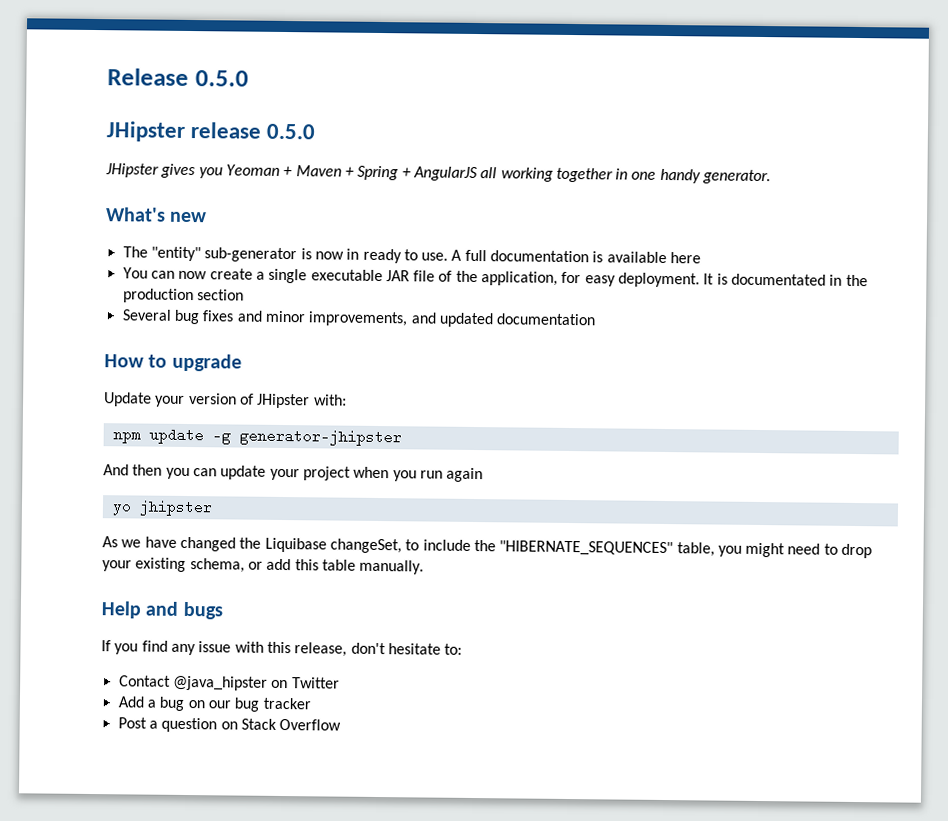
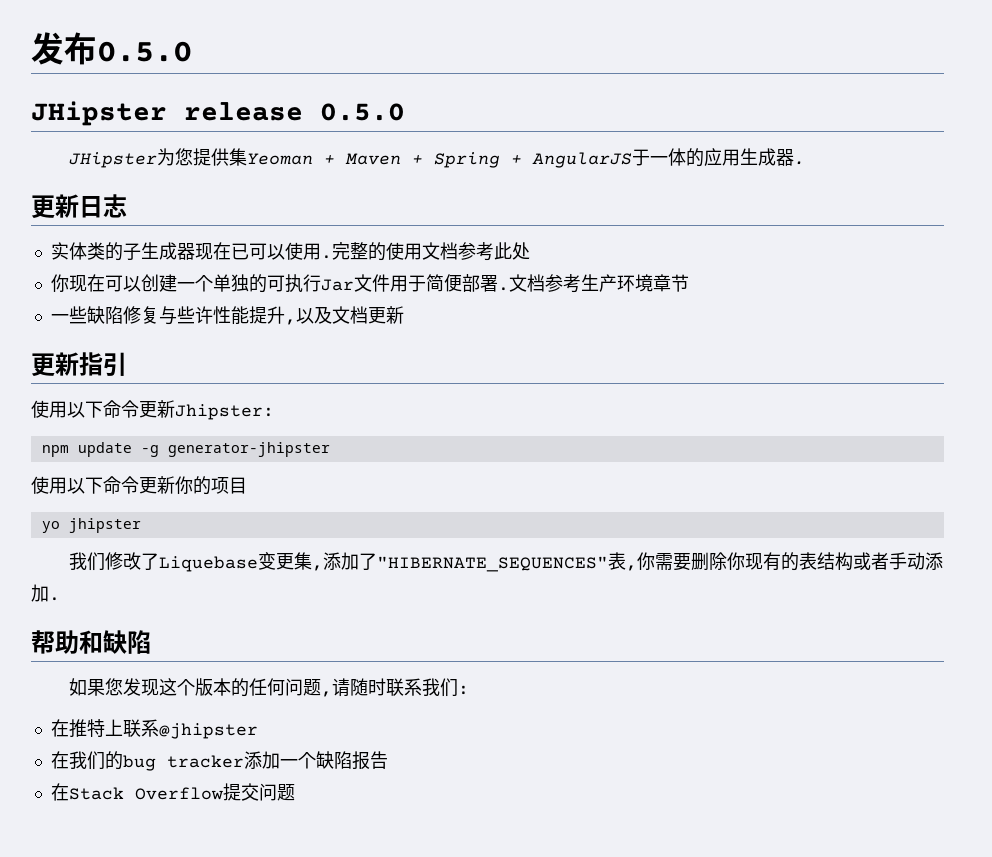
[107,68,189,86] Release -> [31,32,97,65] 发布
[160,163,223,179] gives you -> [156,148,247,166] 为您提供集
[480,167,772,185] [105,207,208,223] [122,246,702,264] [122,267,868,288] [122,288,244,304] [121,309,597,328] [104,353,242,372] [104,392,347,409] [112,427,402,447] [103,464,484,483] [111,499,213,517] [102,536,873,559] [102,557,425,575] [101,601,223,620] [101,640,463,657] [118,675,340,691] [117,696,311,712] [117,717,342,733] all working together in one handy generator. // What's new // The "entity" sub-generator is now in ready to use. A full documentation is available here // You can now create a single executable JAR file of the application, for easy deployment. It is documentated in the production section // Several bug fixes and minor improvements, and updated documentation // How to upgrade // Update your version of JHipster with: // npm update -g generator-jhipster // And then you can update your project when you run again // yo jhipster // As we have changed the Liquibase changeSet, to include the "HIBERNATE_SEQUENCES" table, you might need to drop your existing schema, or add this table manually. // Help and bugs // If you find any issue with this release, don't hesitate to: // Contact @java_hipster on Twitter // Add a bug on our bug tracker // Post a question on Stack Overflow -> [631,148,805,167] [31,194,127,219] [50,242,530,261] [50,274,689,293] [50,306,404,325] [31,352,127,377] [31,400,274,420] [41,442,330,457] [31,476,247,495] [41,518,141,533] [68,552,943,572] [31,584,60,602] [31,630,151,654] [68,678,469,697] [50,719,258,739] [50,751,388,771] [50,783,295,801] 于一体的应用生成器. // 更新日志 // 实体类的子生成器现在已可以使用.完整的使用文档参考此处 // 你现在可以创建一个单独的可执行Jar文件用于简便部署.文档参考生产环境章节 // 一些缺陷修复与些许性能提升,以及文档更新 // 更新指引 // 使用以下命令更新Jhipster: // npm update -g generator-jhipster // 使用以下命令更新你的项目 // yo jhipster // 我们修改了Liquebase变更集,添加了"HIBERNATE_SEQUENCES"表,你需要删除你现有的表结构或者手动添加. // 帮助和缺陷 // 如果您发现这个版本的任何问题,请随时联系我们: // 在推特上联系@jhipster // 在我们的bug tracker添加一个缺陷报告 // 在Stack Overflow提交问题

